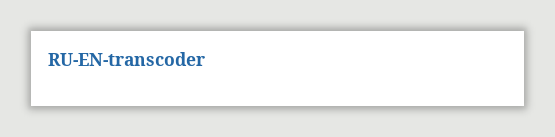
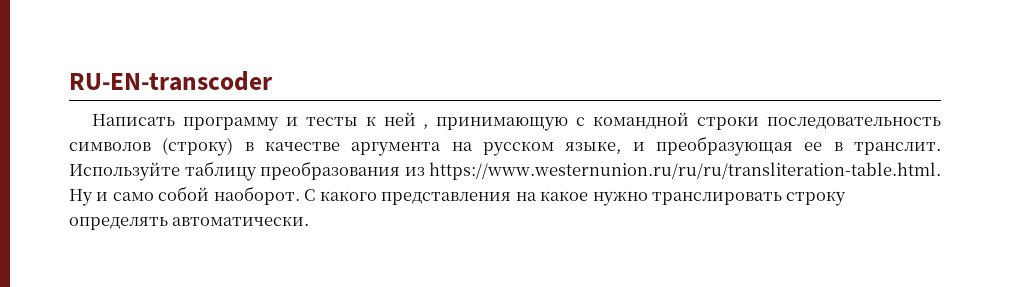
(205, 59) none -> [91,112,942,131] [69,136,942,156] [69,161,941,181] [69,186,847,206] [69,216,310,230] // Написать программу и тесты к ней , принимающую с командной строки последовательность символов (строку) в качестве аргумента на русском языке, и преобразующая ее в транслит. Используйте таблицу преобразования из https://www.westernunion.ru/ru/ru/transliteration-table.html. Ну и само собой наоборот. С какого представления на какое нужно транслировать строку определять автоматически.

